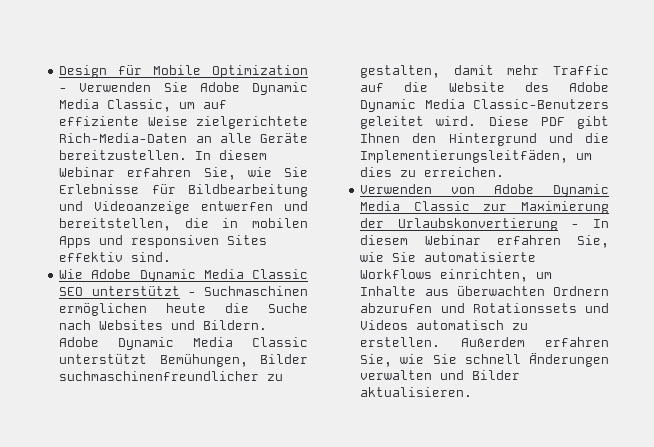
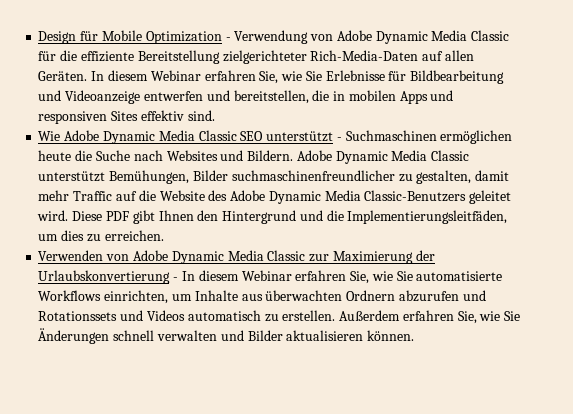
[79,82,308,95] [59,99,228,112] [59,116,308,129] [59,133,308,143] [59,150,188,160] Verwenden Sie Adobe Dynamic Media Classic, um auf effiziente Weise zielgerichtete Rich-Media-Daten an alle Geräte bereitzustellen. -> [234,30,510,44] [38,50,474,64] [38,71,88,81] Verwendung von Adobe Dynamic Media Classic für die effiziente Bereitstellung zielgerichteter Rich-Media-Daten auf allen Geräten.
[464,353,609,367] schnell Änderungen -> [38,328,155,344] Änderungen schnell
[360,387,473,397] aktualisieren. -> [286,330,415,341] aktualisieren können.

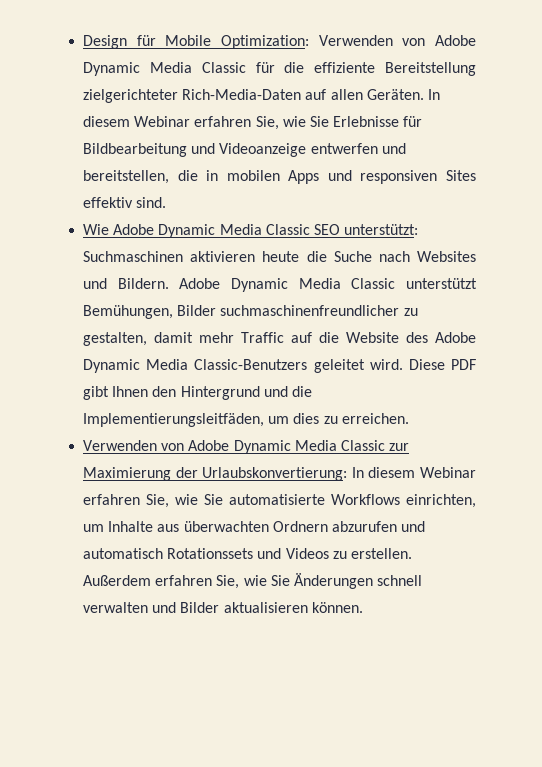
[145,30,309,44] Optimization - Verwendung -> [221,35,393,49] Optimization: Verwenden
[266,130,513,144] unterstützt - Suchmaschinen ermöglichen -> [344,224,419,235] [83,251,256,262] unterstützt: Suchmaschinen aktivieren
[38,270,179,284] Urlaubskonvertierung - -> [202,467,348,481] Urlaubskonvertierung:
(486, 295) none -> [83,548,164,559] automatisch
[187,310,261,321] automatisch -> (329, 553) none

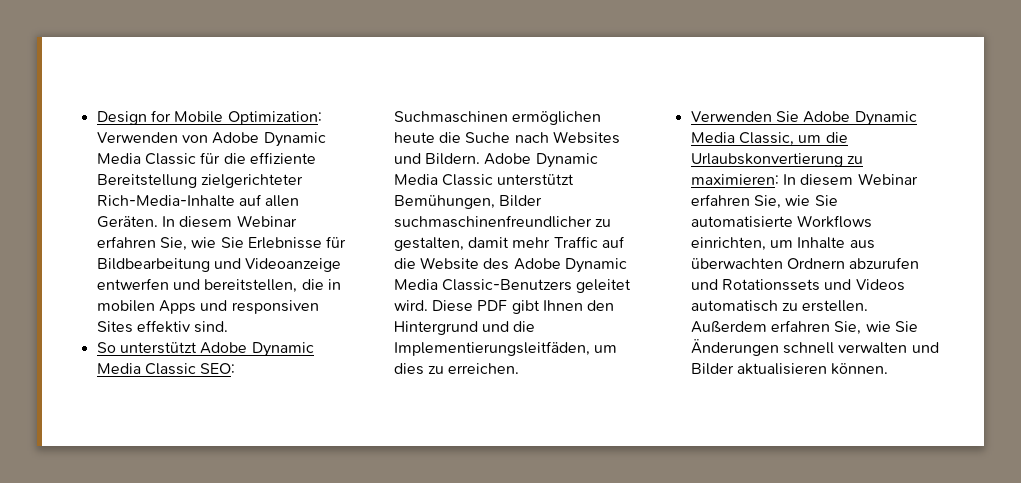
[136,35,156,46] für -> [150,110,171,122] for
[182,89,302,100] Rich-Media-Daten -> [96,195,235,207] Rich-Media-Inhalte
[83,224,419,238] [83,251,256,262] Wie Adobe Dynamic Media Classic SEO unterstützt: Suchmaschinen aktivieren -> [96,342,314,357] [96,363,236,375] [393,111,601,125] So unterstützt Adobe Dynamic Media Classic SEO: Suchmaschinen ermöglichen
[161,440,410,454] [83,467,348,481] von Adobe Dynamic Media Classic zur Maximierung der Urlaubskonvertierung: -> [775,111,917,126] [690,132,848,146] [690,153,863,167] [690,174,779,185] Sie Adobe Dynamic Media Classic, um die Urlaubskonvertierung zu maximieren:
[83,548,164,559] automatisch -> (718, 284) none
(329, 553) none -> [690,300,778,312] automatisch

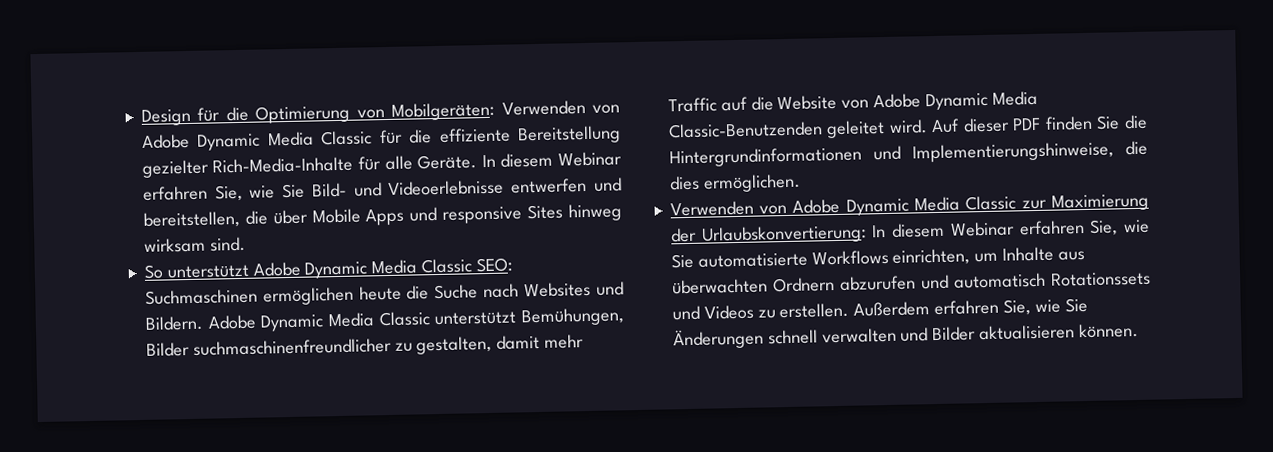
[150,110,322,125] for Mobile Optimization: -> [197,101,496,124] für die Optimierung von Mobilgeräten:
[200,174,303,188] [96,194,300,207] [96,215,297,228] [96,236,347,251] [96,258,342,272] [96,278,341,293] [96,300,319,314] [96,320,190,333] zielgerichteter Rich-Media-Inhalte auf allen Geräten. In diesem Webinar erfahren Sie, wie Sie Erlebnisse für Bildbearbeitung und Videoanzeige entwerfen und bereitstellen, die in mobilen Apps und responsiven Sites effektiv -> [141,151,623,178] [142,177,622,202] [142,203,622,229] [143,237,206,253] gezielter Rich-Media-Inhalte für alle Geräte. In diesem Webinar erfahren Sie, wie Sie Bild- und Videoerlebnisse entwerfen und bereitstellen, die über Mobile Apps und responsive Sites hinweg wirksam
[483,258,627,273] [393,279,572,291] des Adobe Dynamic Media Classic-Benutzers -> [841,90,1038,111] [667,121,823,139] von Adobe Dynamic Media Classic-Benutzenden
[431,300,615,314] [393,321,536,335] [393,341,617,356] [393,363,520,375] [690,111,917,126] [690,132,848,146] [690,153,863,167] [690,174,779,185] Diese PDF gibt Ihnen den Hintergrund und die Implementierungsleitfäden, um dies zu erreichen. // Verwenden Sie Adobe Dynamic Media Classic, um die Urlaubskonvertierung zu maximieren: -> [931,114,1148,134] [668,140,1148,168] [669,173,801,193] [669,193,1149,217] [670,224,867,245] Auf dieser PDF finden Sie die Hintergrundinformationen und Implementierungshinweise, die dies ermöglichen. // Verwenden von Adobe Dynamic Media Classic zur Maximierung der Urlaubskonvertierung:
(718, 284) none -> [953,272,1046,289] automatisch
[690,300,778,312] automatisch -> (754, 312) none

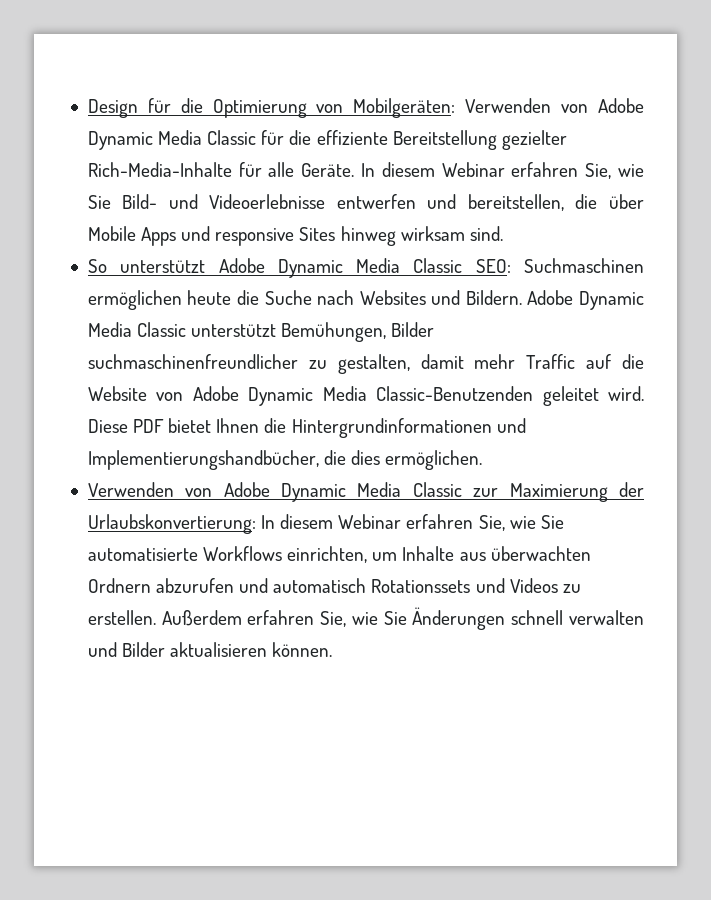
[931,115,1121,134] Auf dieser PDF finden Sie -> [87,418,260,433] Diese PDF bietet Ihnen
[911,141,1114,163] Implementierungshinweise, -> [87,450,319,470] Implementierungshandbücher,

